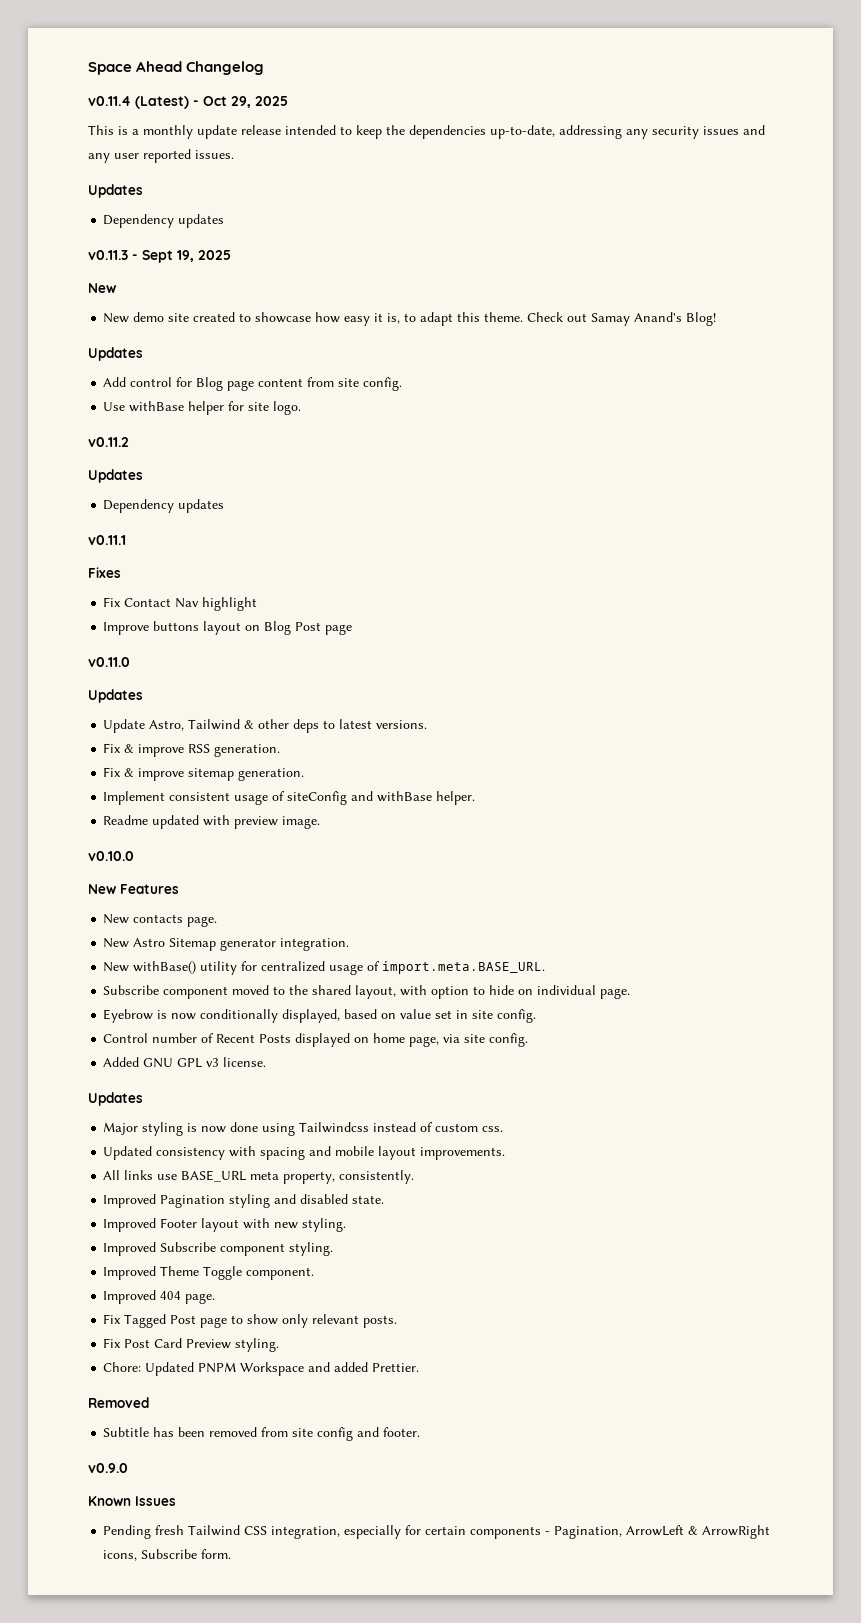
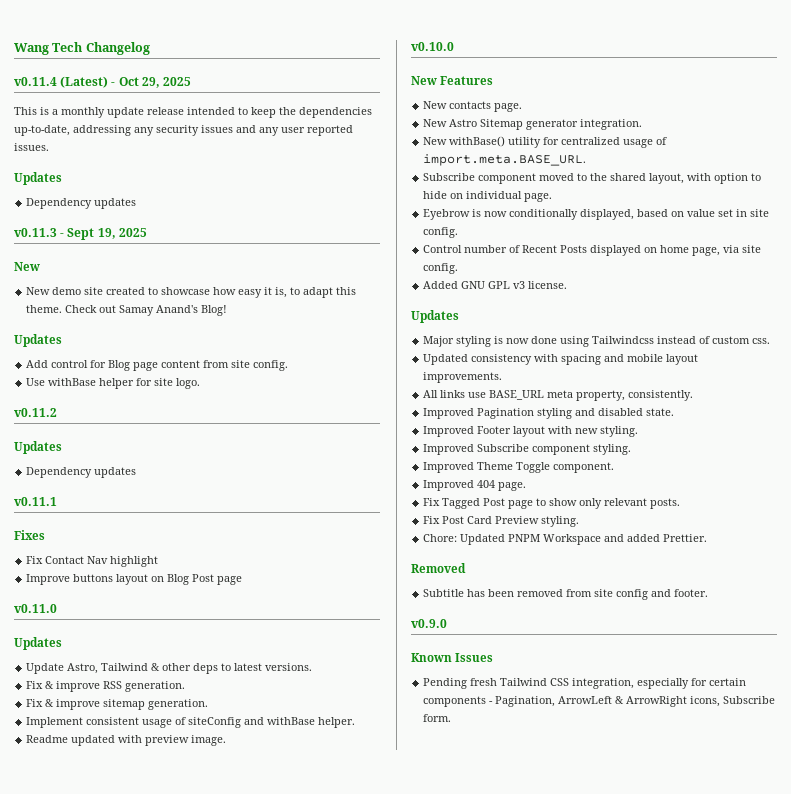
[88,61,183,75] Space Ahead -> [14,42,84,55] Wang Tech

